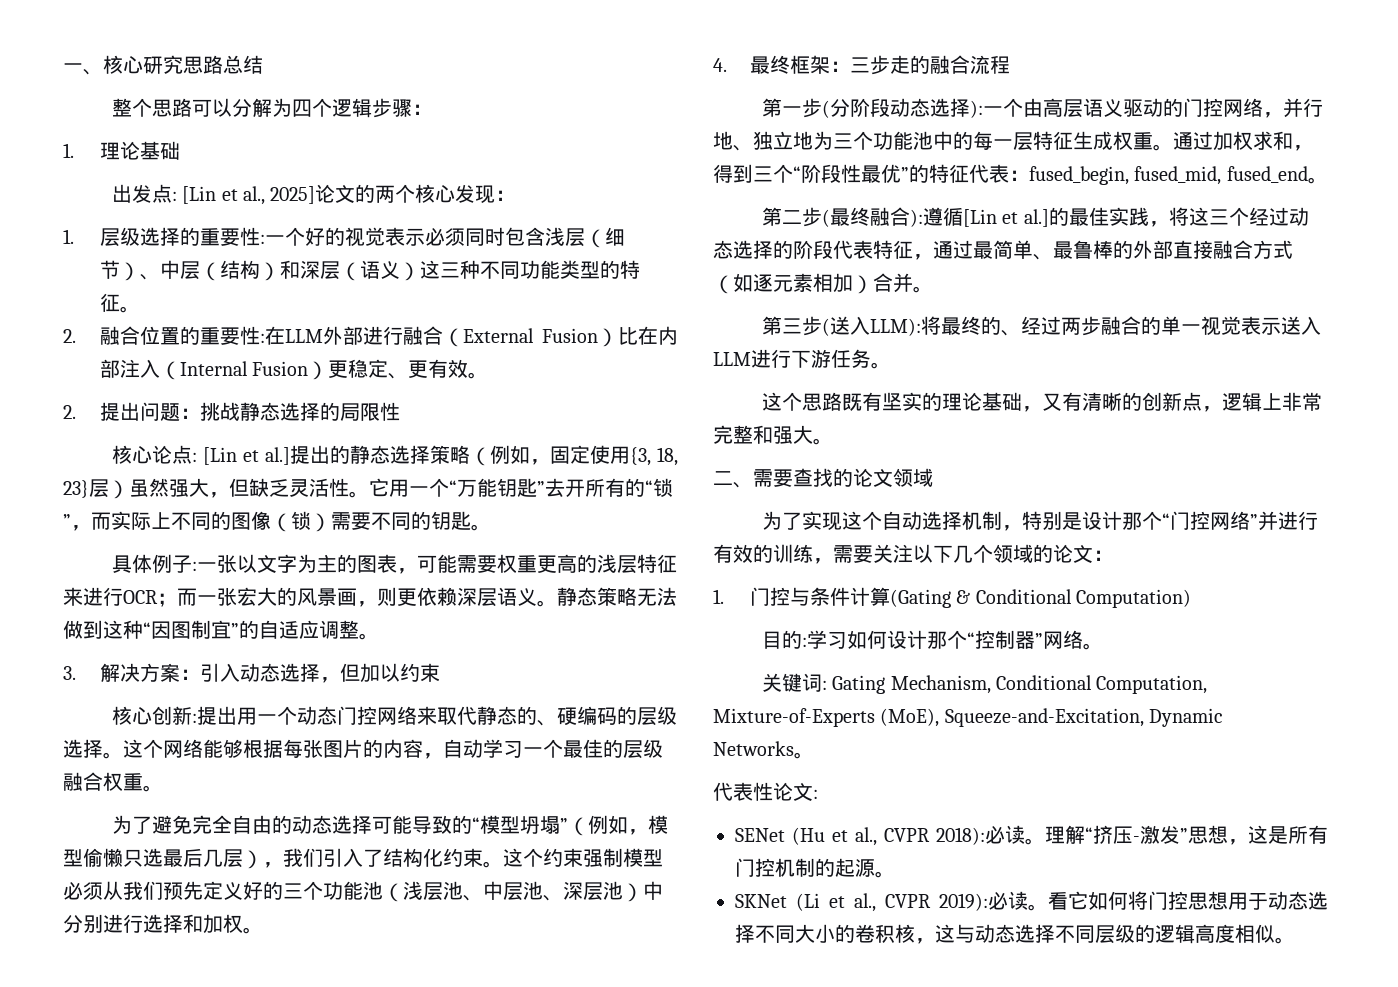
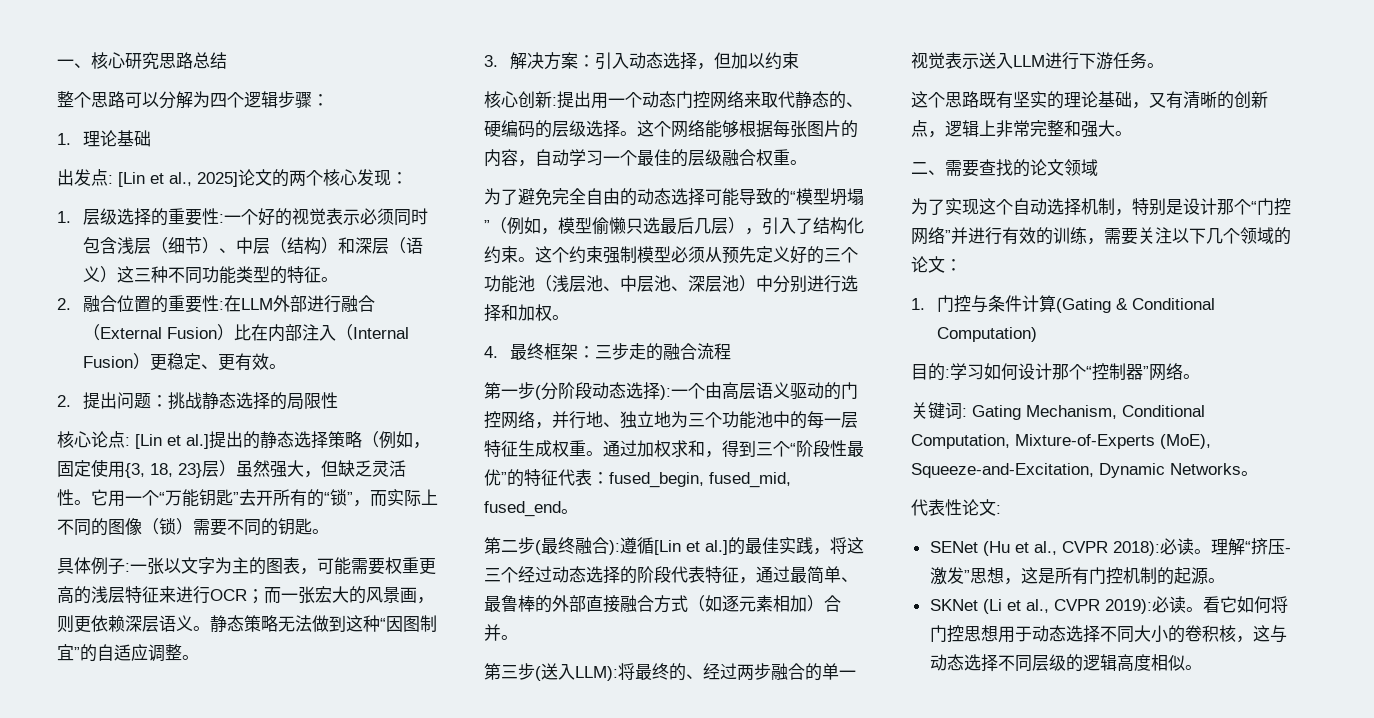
[283,848,323,867] 我们 -> (762, 231) none
[123,881,163,900] 我们 -> (722, 255) none

